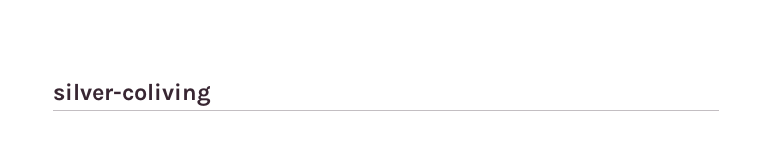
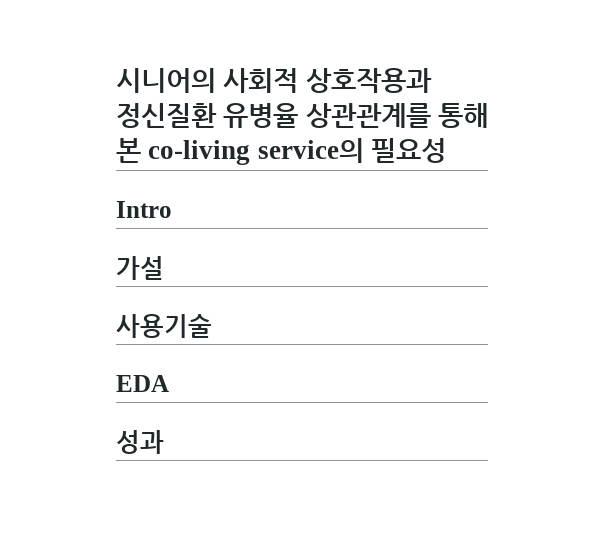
[53,83,211,106] silver-coliving -> [116,68,432,93] [116,103,488,128] [116,138,446,165] [116,201,172,218] [116,256,164,280] [116,314,212,338] [116,375,169,392] [116,430,164,454] 시니어의 사회적 상호작용과 정신질환 유병율 상관관계를 통해 본 co-living service의 필요성 // Intro // 가설 // 사용기술 // EDA // 성과

